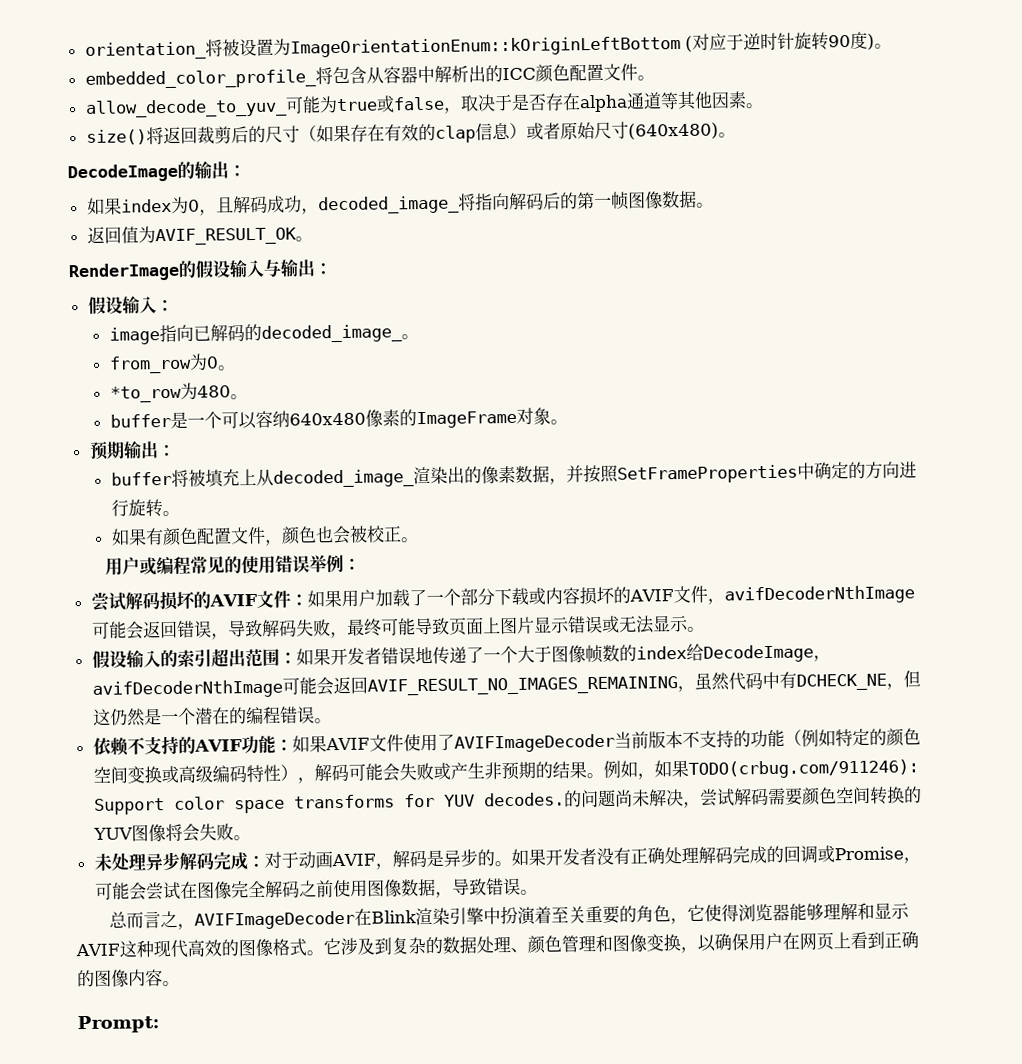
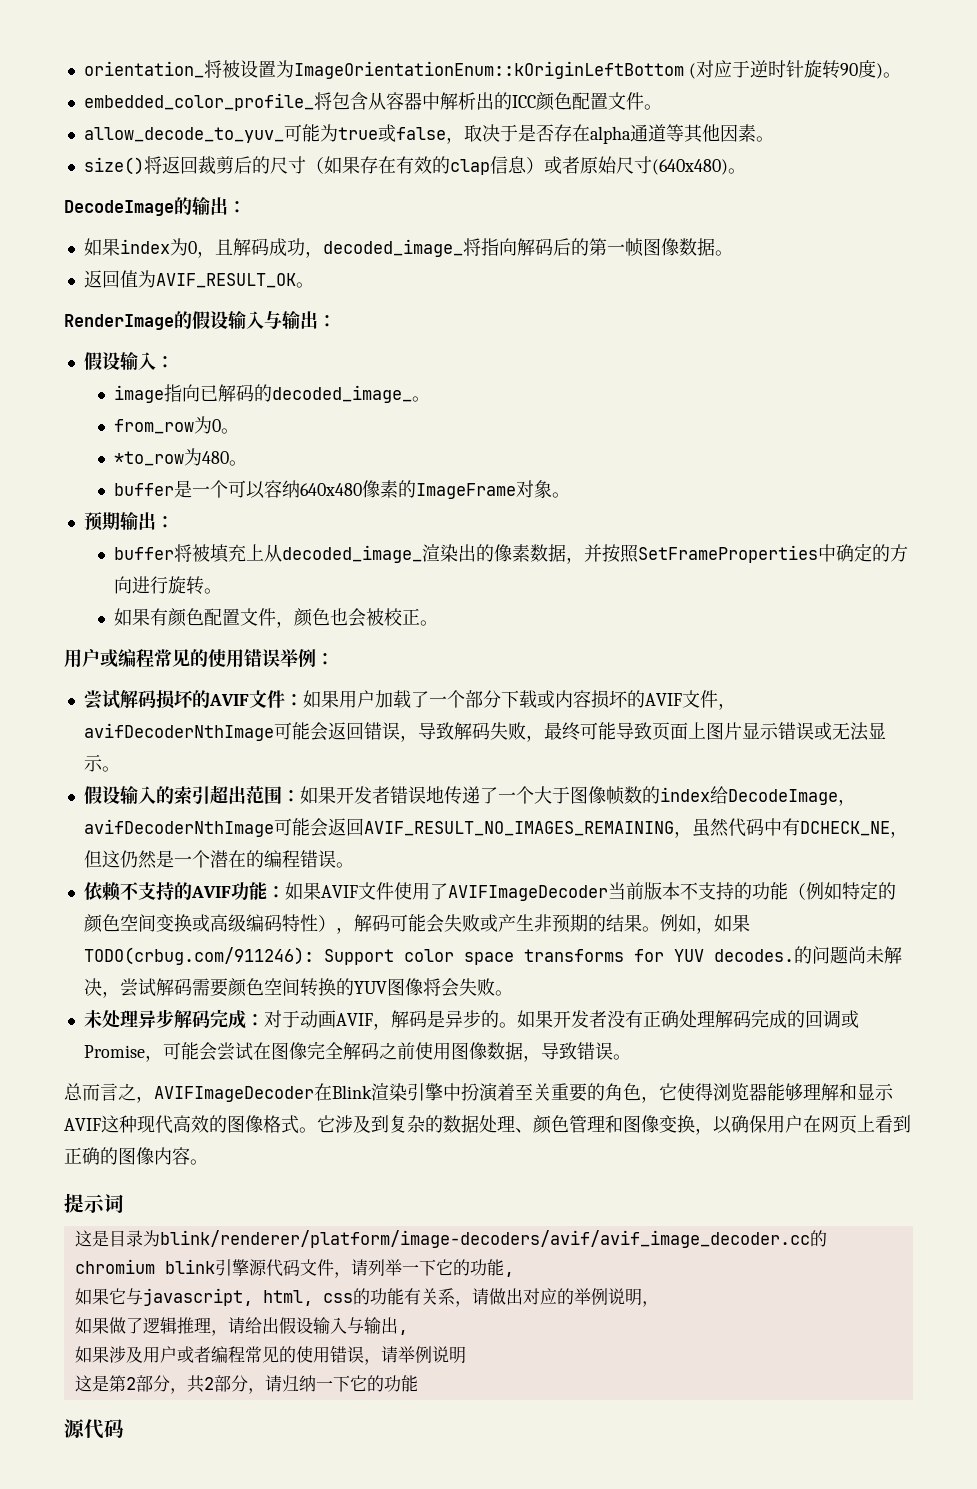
[77,1015,160,1034] Prompt: -> [64,1193,124,1213] [74,1230,827,1248] [74,1259,514,1278] [74,1288,659,1307] [74,1317,408,1336] [74,1346,466,1365] [74,1375,418,1394] [64,1419,124,1439] 提示词 // 这是目录为blink/renderer/platform/image-decoders/avif/avif_image_decoder.cc的chromium blink引擎源代码文件，请列举一下它的功能, // 如果它与javascript, html, css的功能有关系，请做出对应的举例说明， // 如果做了逻辑推理，请给出假设输入与输出, // 如果涉及用户或者编程常见的使用错误，请举例说明 // 这是第2部分，共2部分，请归纳一下它的功能 // 源代码

